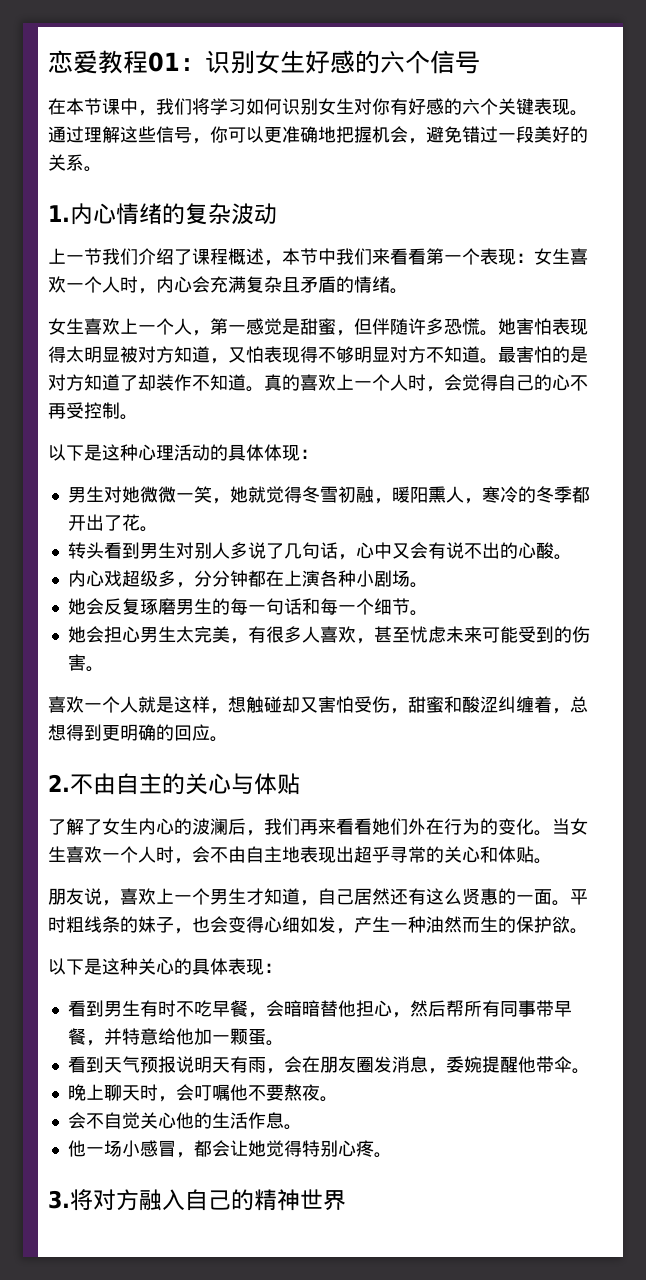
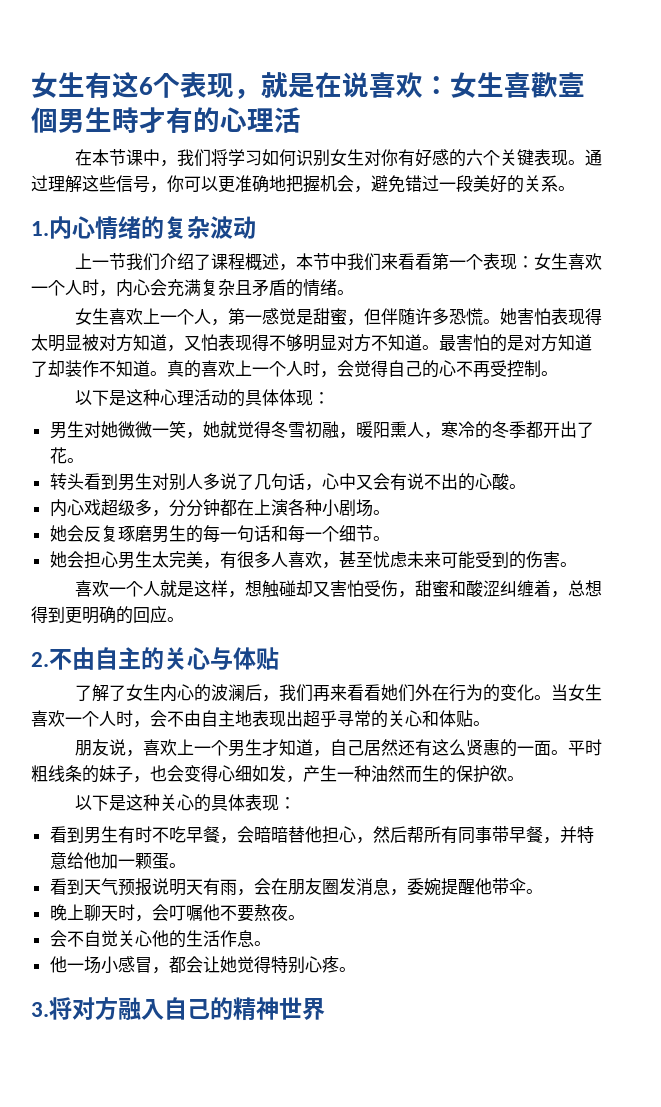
[48,50,480,74] 恋爱教程01：识别女生好感的六个信号 -> [31,72,585,99] [31,107,301,133] 女生有这6个表现，就是在说喜欢：女生喜歡壹個男生時才有的心理活

